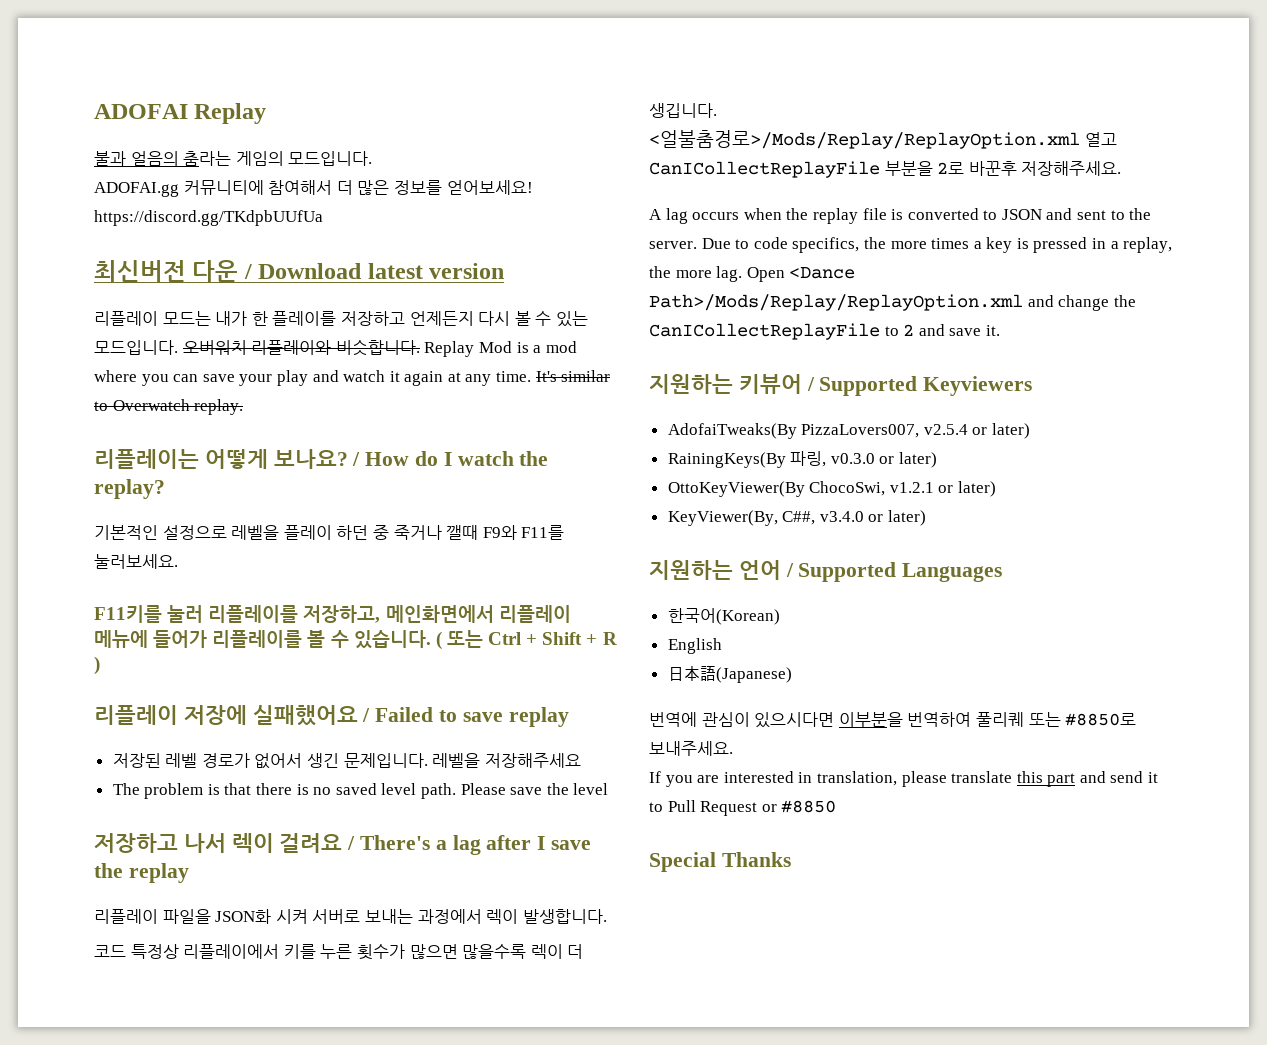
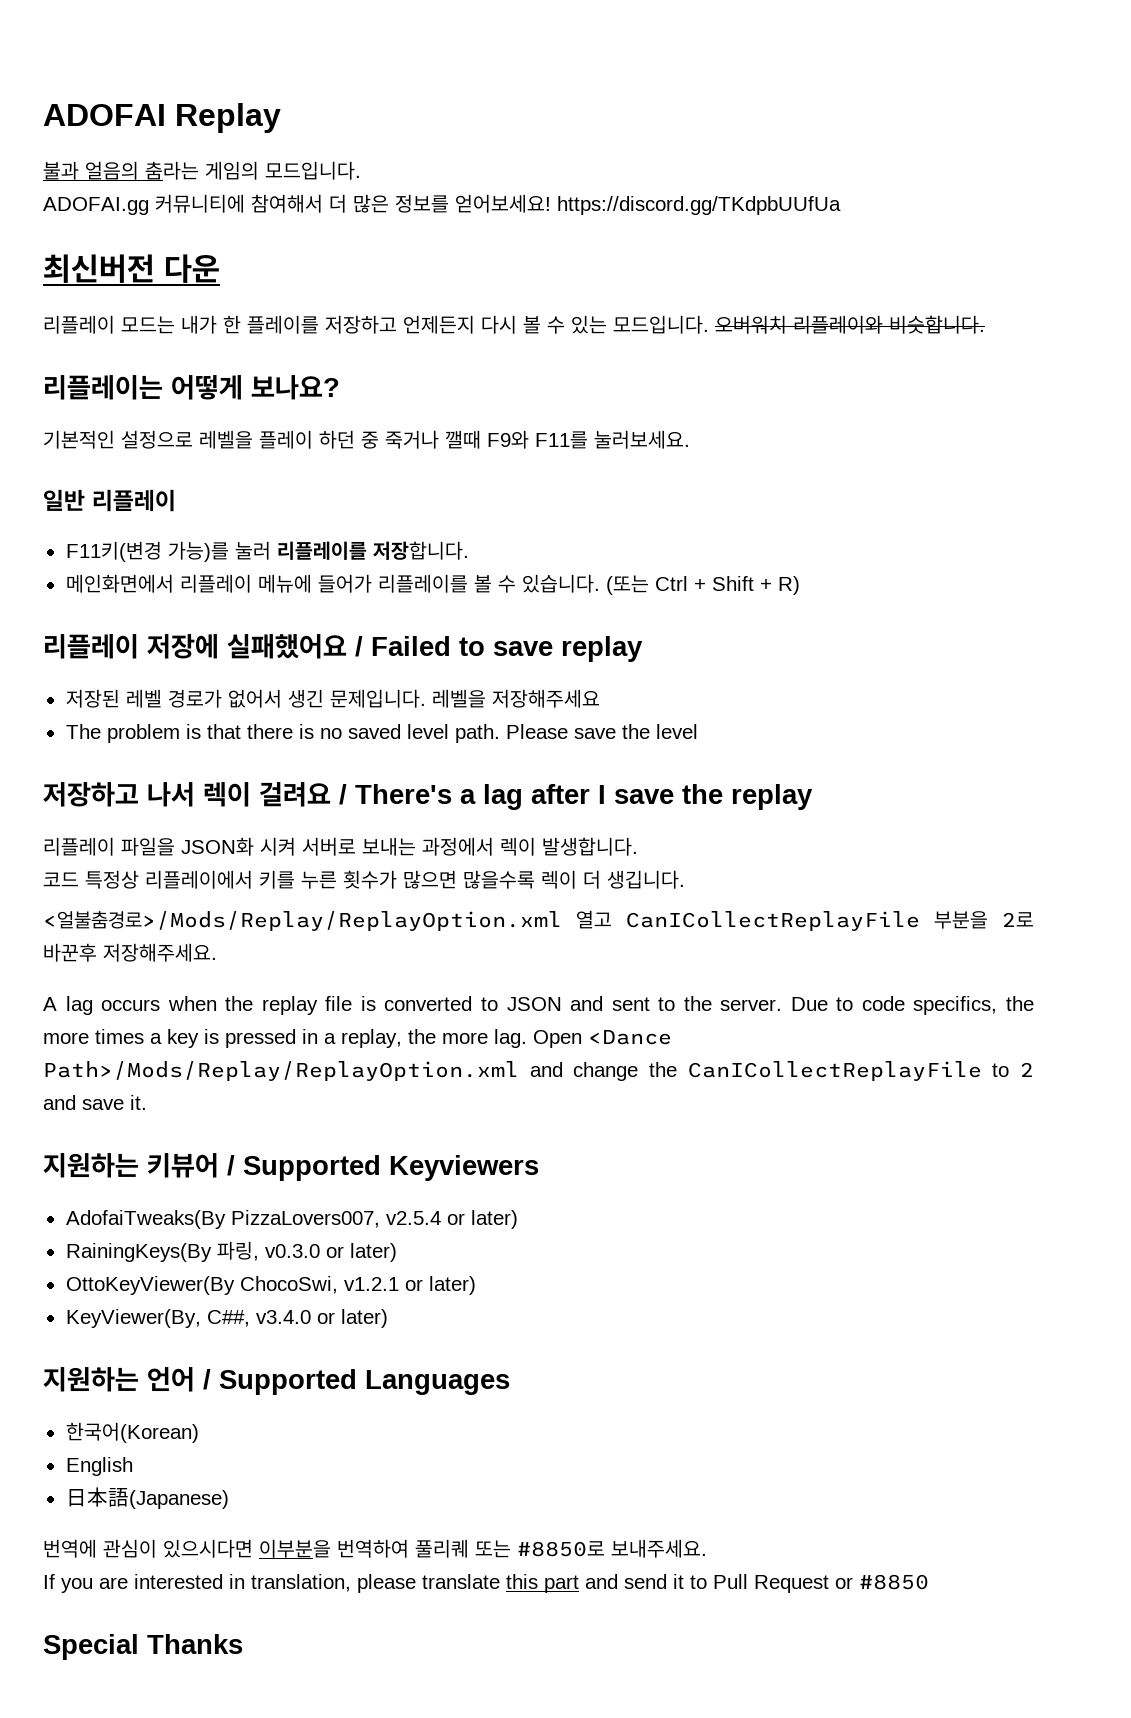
[243,263,505,279] / Download latest version -> (220, 268) none
[424,341,577,357] [94,370,611,386] [94,399,244,415] [94,449,549,469] [94,479,165,499] Replay Mod is a mod where you can save your play and watch it again at any time. It's similar to Overwatch replay. // 리플레이는 어떻게 보나요? / How do I watch the replay? -> [43,375,340,400] // 리플레이는 어떻게 보나요?
[94,605,162,623] F11키를 -> [43,489,176,512] [65,541,229,562] 일반 리플레이 // F11키(변경 가능)를
[303,605,381,623] 저장하고, -> [372,541,469,560] 저장합니다. //
[435,630,483,650] ( 또는 -> [605,575,649,595] (또는
[602,632,617,645] [94,656,100,675] R ) -> [777,576,800,595] R)

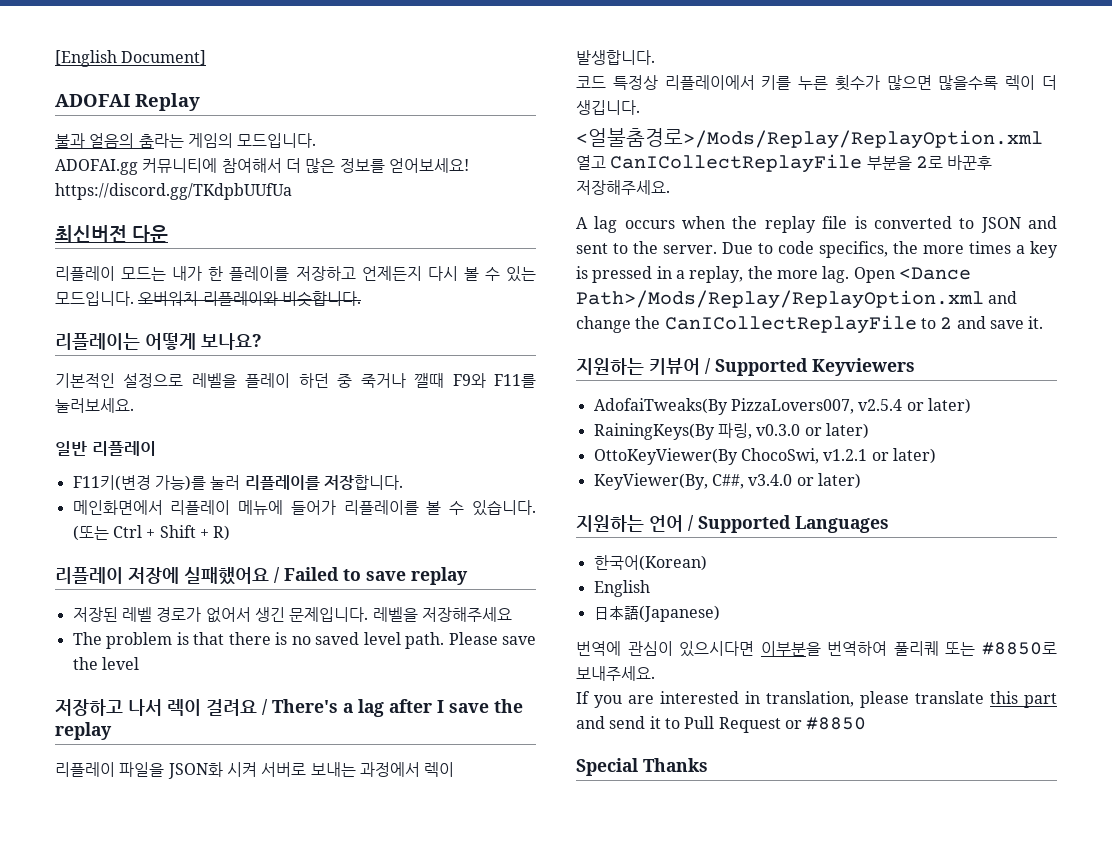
(43, 115) none -> [55,50,207,67] [English Document] //

